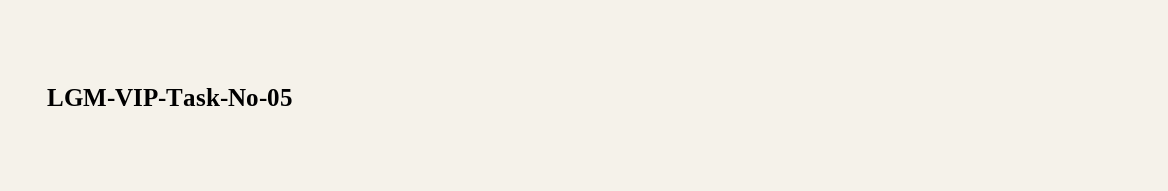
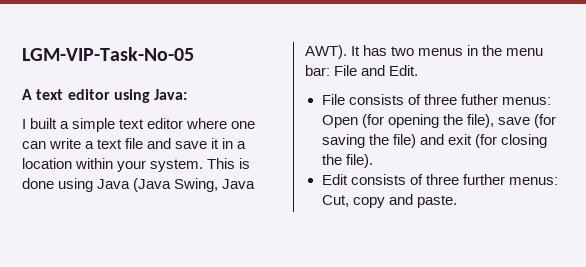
(293, 97) none -> [22,89,188,103] [22,118,256,132] [22,138,247,149] [22,158,251,172] [22,178,256,192] [305,45,544,59] [305,65,419,76] [321,94,551,105] [321,114,556,128] [321,134,547,148] [321,154,373,168] [321,174,558,185] [321,194,457,208] // A text editor using Java: // I built a simple text editor where one can write a text file and save it in a location within your system. This is done using Java (Java Swing, Java AWT). It has two menus in the menu bar: File and Edit. // File consists of three futher menus: Open (for opening the file), save (for saving the file) and exit (for closing the file). // Edit consists of three further menus: Cut, copy and paste.

